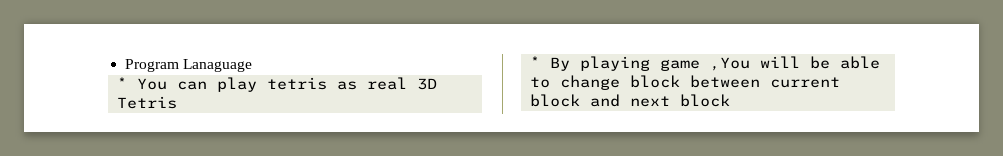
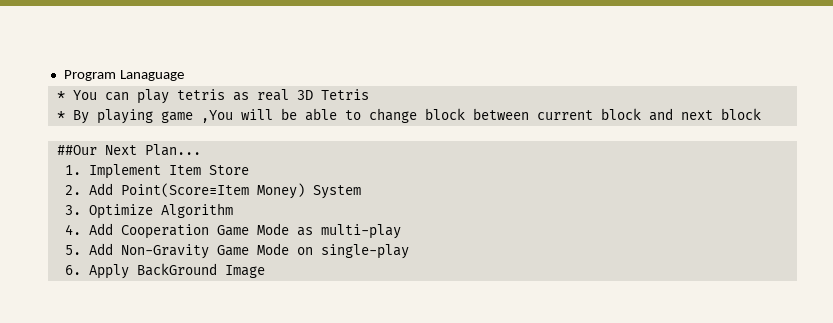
(731, 100) none -> [56,144,201,156] [64,164,249,179] [64,183,361,199] [64,203,233,219] [64,223,401,239] [64,243,409,259] [64,263,265,279] // ##Our Next Plan... // 1. Implement Item Store // 2. Add Point(Score≡Item Money) System // 3. Optimize Algorithm // 4. Add Cooperation Game Mode as multi-play // 5. Add Non-Gravity Game Mode on single-play // 6. Apply BackGround Image

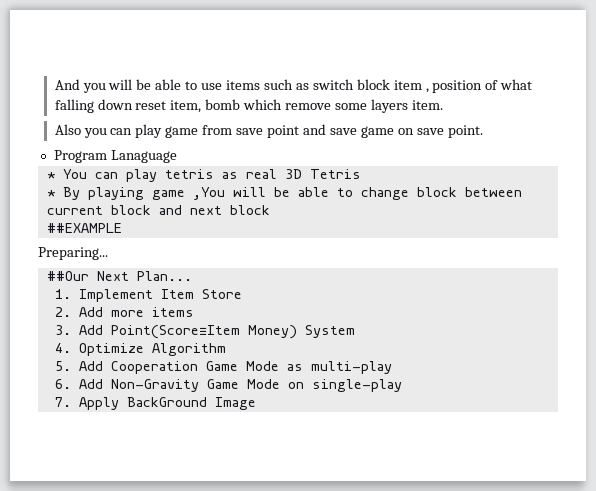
(63, 75) none -> [54,79,533,93] [54,99,443,113] [54,124,483,138] And you will be able to use items such as switch block item , position of what falling down reset item, bomb which remove some layers item. // Also you can play game from save point and save game on save point. //
(761, 114) none -> [46,223,122,233] [38,247,108,260] // ##EXAMPLE // Preparing...
(113, 189) none -> [110,307,194,317] [54,325,103,335] more items // 3. Add
[64,205,81,215] 3. -> [54,343,71,353] 4.
[64,224,81,235] 4. -> [54,361,71,371] 5.
[64,245,81,255] 5. -> [54,379,71,389] 6.
[64,265,81,275] 6. -> [54,397,71,407] 7.

